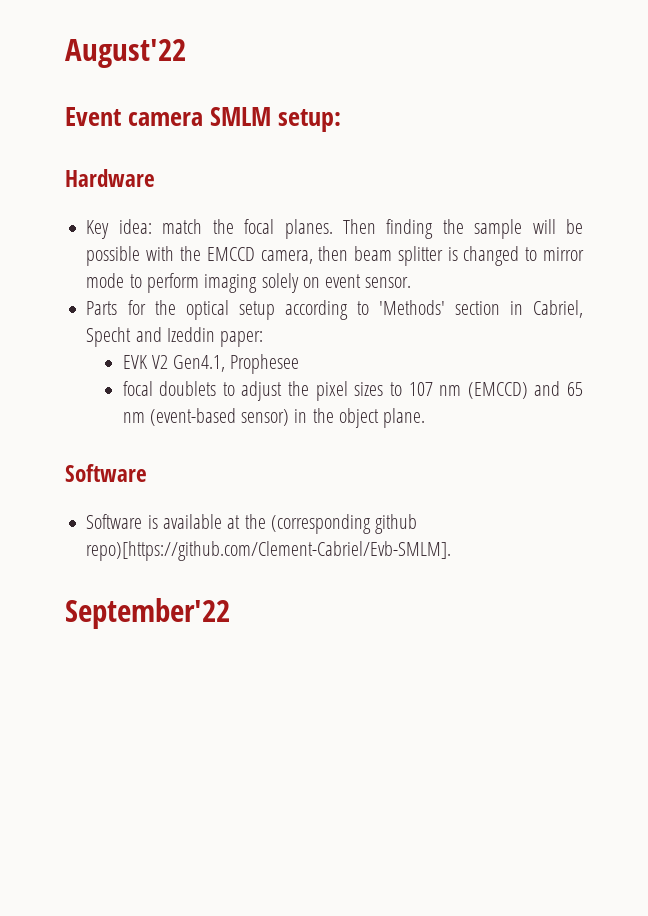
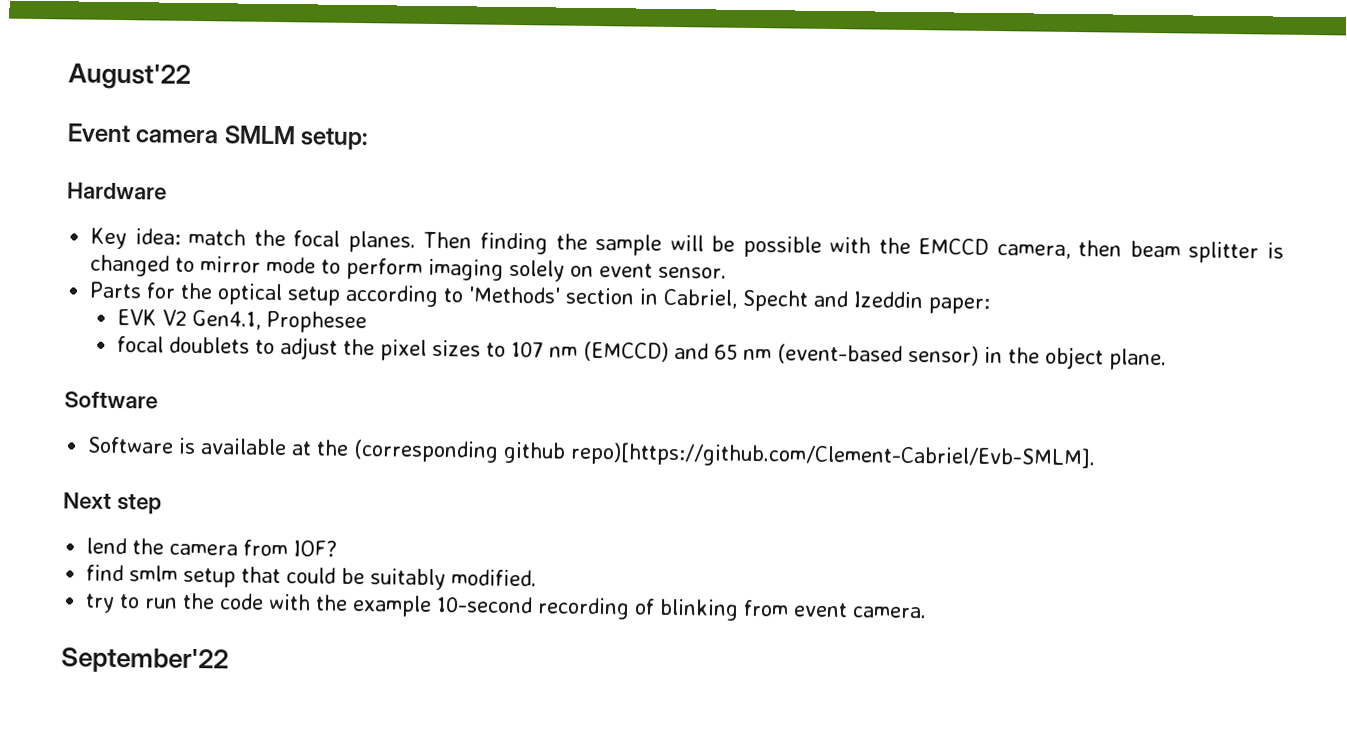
(452, 551) none -> [63,492,162,515] [86,537,338,557] [86,564,538,591] [85,592,928,621] // Next step // lend the camera from IOF? // find smlm setup that could be suitably modified. // try to run the code with the example 10-second recording of blinking from event camera.

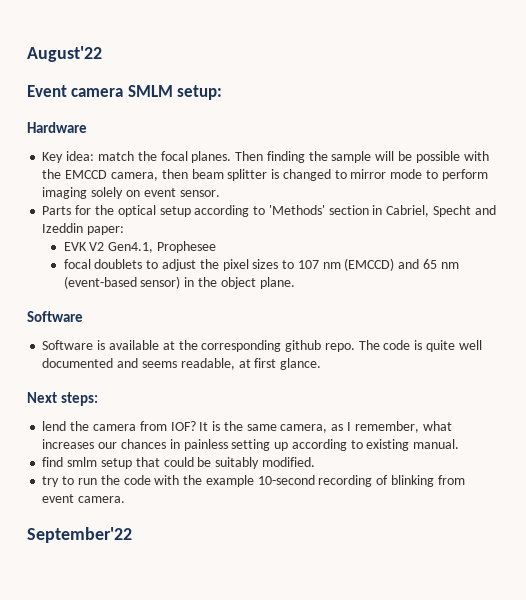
[353,438,1097,471] (corresponding github repo)[https://github.com/Clement-Cabriel/Evb-SMLM]. -> [201,340,482,352] [42,358,322,370] corresponding github repo. The code is quite well documented and seems readable, at first glance.
[116,493,162,515] step -> [61,392,99,406] steps:
(338, 548) none -> [199,421,452,433] [42,439,460,451] It is the same camera, as I remember, what increases our chances in painless setting up according to existing manual.

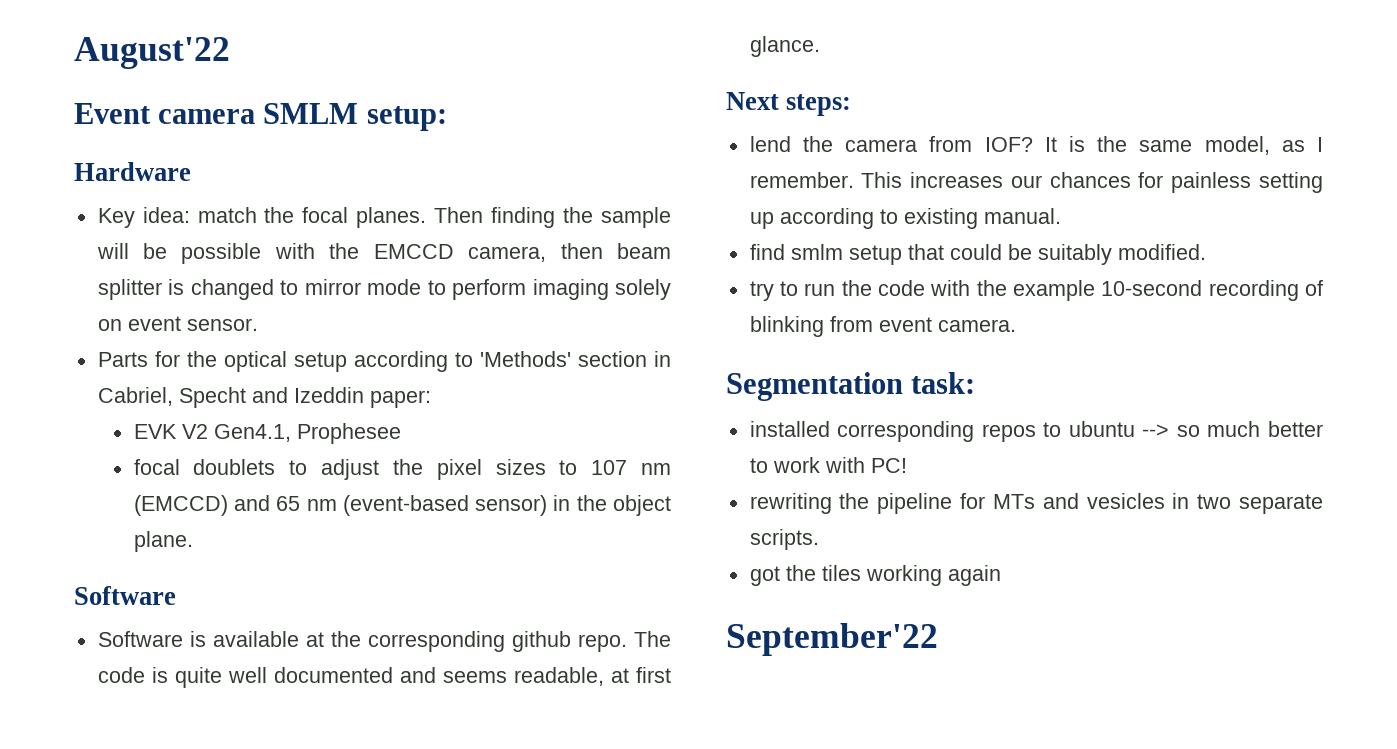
[280,424,328,433] camera, -> [1204,136,1270,155] model,
[354,421,452,433] remember, what -> [749,172,903,188] remember. This
[169,439,180,449] in -> [1138,172,1164,188] for
(126, 499) none -> [726,372,976,401] [749,421,1323,442] [749,457,907,473] [749,493,1323,514] [749,529,819,550] [749,565,1001,586] // Segmentation task: // installed corresponding repos to ubuntu --> so much better to work with PC! // rewriting the pipeline for MTs and vesicles in two separate scripts. // got the tiles working again

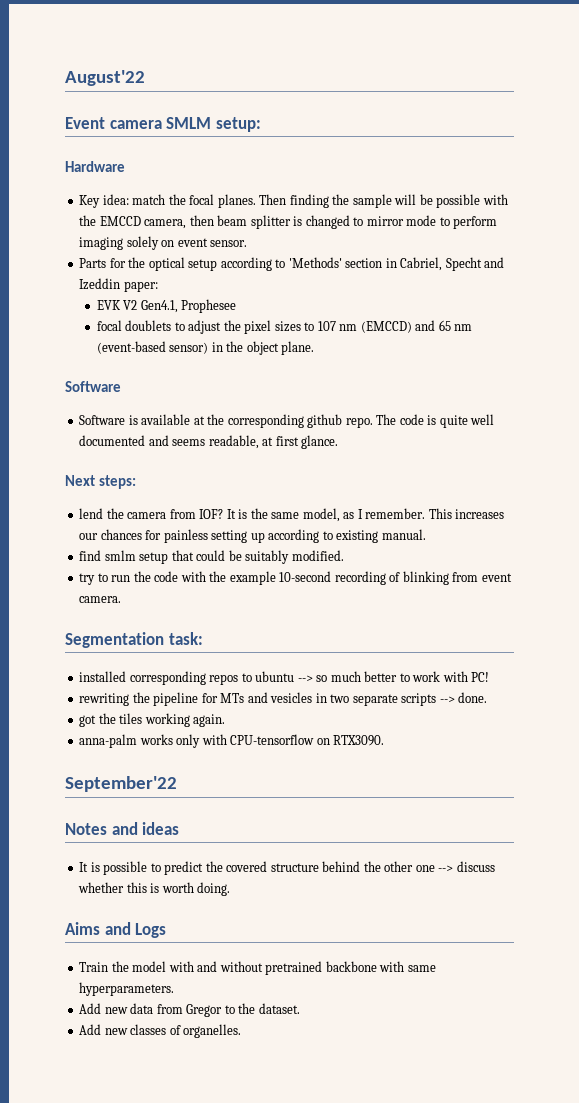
[749,529,819,550] scripts. -> [401,692,488,706] scripts --> done.
[947,565,1001,586] [726,623,938,656] again // September'22 -> [193,714,226,727] [79,734,385,748] [65,776,177,792] [65,822,180,835] [79,861,495,875] [78,882,231,896] [65,922,167,938] [79,961,436,975] [79,982,175,996] [79,1003,300,1017] [79,1024,242,1038] again. // anna-palm works only with CPU-tensorflow on RTX3090. // September'22 // Notes and ideas // It is possible to predict the covered structure behind the other one --> discuss whether this is worth doing. // Aims and Logs // Train the model with and without pretrained backbone with same hyperparameters. // Add new data from Gregor to the dataset. // Add new classes of organelles.

